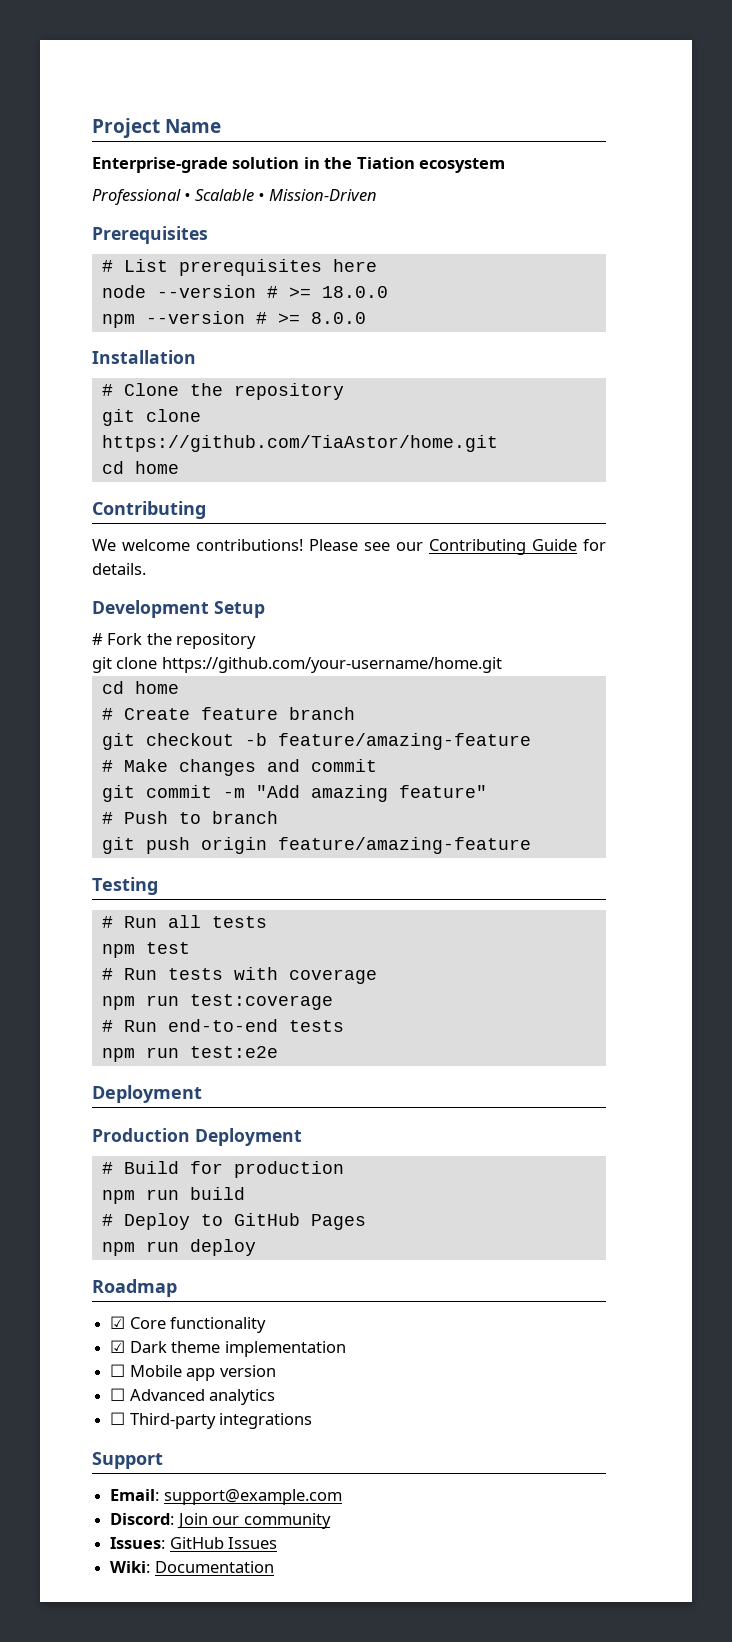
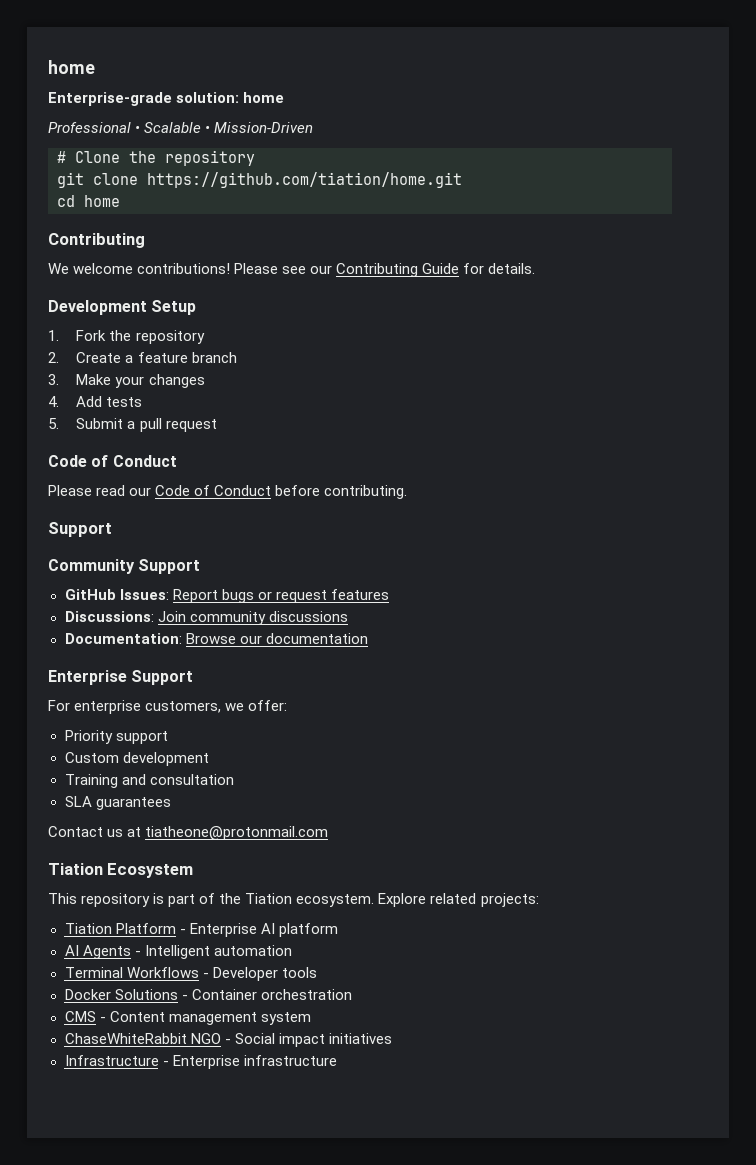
[92,118,222,138] Project Name -> [48,60,95,74] home
[232,157,506,173] solution in the Tiation ecosystem -> [176,92,285,103] solution: home
[92,226,208,244] [101,259,377,276] [101,285,388,298] [101,311,366,328] [92,350,196,364] // Prerequisites // # List prerequisites here // node --version # >= 18.0.0 // npm --version # >= 8.0.0 // Installation -> (314, 127) none
[101,435,498,452] https://github.com/TiaAstor/home.git -> [147,172,462,188] https://github.com/tiation/home.git
[92,633,103,645] # -> [48,330,59,341] 1.
[92,657,502,673] [101,681,179,694] [101,707,355,720] [101,733,531,750] [101,759,377,776] [101,785,487,802] [101,811,278,824] [101,837,531,854] [92,877,158,895] [101,915,267,928] [101,942,190,958] [101,967,377,984] [101,994,333,1010] [101,1019,344,1032] [101,1046,278,1062] [92,1085,202,1103] [92,1128,302,1146] [101,1161,344,1178] [101,1187,245,1204] [101,1213,366,1230] [101,1239,256,1256] [92,1279,177,1297] [110,1316,267,1333] [110,1340,346,1357] [110,1364,276,1381] [110,1388,276,1405] [110,1412,313,1429] [92,1452,163,1469] [110,1489,342,1505] [110,1513,331,1529] [110,1537,278,1549] [110,1561,274,1573] git clone https://github.com/your-username/home.git // cd home // # Create feature branch // git checkout -b feature/amazing-feature // # Make changes and commit // git commit -m "Add amazing feature" // # Push to branch // git push origin feature/amazing-feature // Testing // # Run all tests // npm test // # Run tests with coverage // npm run test:coverage // # Run end-to-end tests // npm run test:e2e // Deployment // Production Deployment // # Build for production // npm run build // # Deploy to GitHub Pages // npm run deploy // Roadmap // ☑ Core functionality // ☑ Dark theme implementation // ☐ Mobile app version // ☐ Advanced analytics // ☐ Third-party integrations // Support // Email: support@example.com // Discord: Join our community // Issues: GitHub Issues // Wiki: Documentation -> [48,352,237,363] [48,374,205,388] [48,396,143,407] [48,418,217,432] [48,455,177,467] [48,485,408,499] [48,522,112,537] [48,559,201,574] [64,589,389,603] [64,611,348,625] [64,633,368,644] [48,670,194,685] [48,700,288,714] [64,730,168,744] [64,752,209,766] [64,774,234,788] [64,796,171,810] [48,826,329,840] [48,863,194,878] [48,893,539,907] [64,923,338,937] [64,945,292,959] [64,967,317,981] [64,989,352,1000] [64,1011,311,1025] [64,1033,392,1047] [64,1055,337,1069] 2. Create a feature branch // 3. Make your changes // 4. Add tests // 5. Submit a pull request // Code of Conduct // Please read our Code of Conduct before contributing. // Support // Community Support // GitHub Issues: Report bugs or request features // Discussions: Join community discussions // Documentation: Browse our documentation // Enterprise Support // For enterprise customers, we offer: // Priority support // Custom development // Training and consultation // SLA guarantees // Contact us at tiatheone@protonmail.com // Tiation Ecosystem // This repository is part of the Tiation ecosystem. Explore related projects: // Tiation Platform - Enterprise AI platform // AI Agents - Intelligent automation // Terminal Workflows - Developer tools // Docker Solutions - Container orchestration // CMS - Content management system // ChaseWhiteRabbit NGO - Social impact initiatives // Infrastructure - Enterprise infrastructure

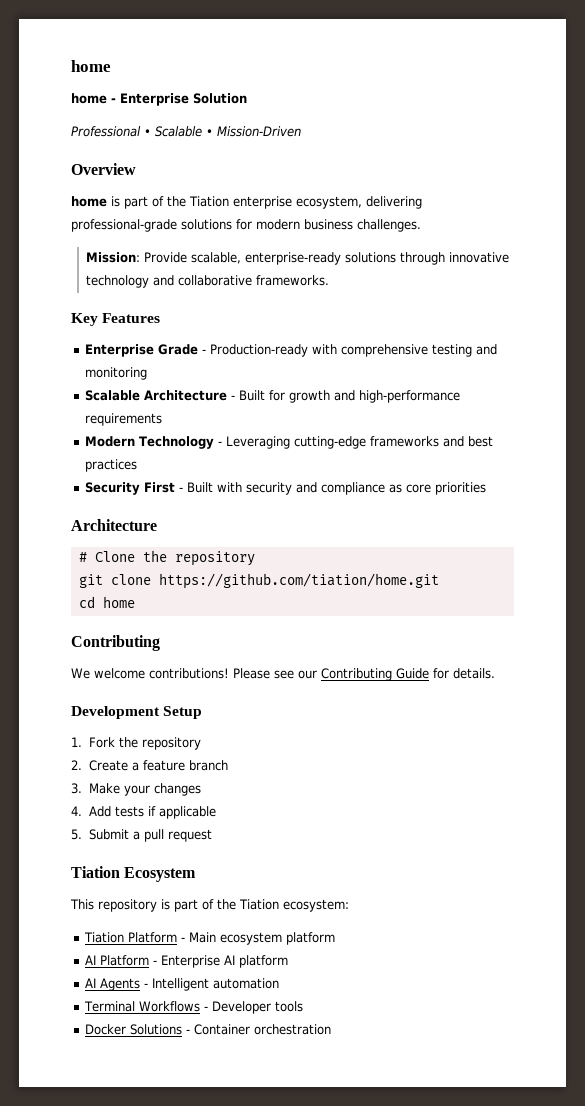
[48,60,95,74] [48,92,285,106] home // Enterprise-grade solution: home -> [71,60,111,72] [71,93,247,106] home // home - Enterprise Solution
(314, 127) none -> [71,163,136,175] [71,196,422,209] [71,219,421,232] [85,252,509,265] [85,275,329,288] [71,313,161,326] [85,344,498,357] [85,367,148,380] [85,390,461,403] [85,413,163,426] [85,436,494,449] [85,459,138,472] [85,482,487,495] [71,519,157,531] // Overview // home is part of the Tiation enterprise ecosystem, delivering professional-grade solutions for modern business challenges. // Mission: Provide scalable, enterprise-ready solutions through innovative technology and collaborative frameworks. // Key Features // Enterprise Grade - Production-ready with comprehensive testing and monitoring // Scalable Architecture - Built for growth and high-performance requirements // Modern Technology - Leveraging cutting-edge frameworks and best practices // Security First - Built with security and compliance as core priorities // Architecture
(143, 402) none -> [147,806,216,819] if applicable
[48,455,177,467] [48,485,408,499] [48,522,112,537] [48,559,201,574] [64,589,389,603] [64,611,348,625] [64,633,368,644] [48,670,194,685] [48,700,288,714] [64,730,168,744] [64,752,209,766] [64,774,234,788] [64,796,171,810] [48,826,329,840] // Code of Conduct // Please read our Code of Conduct before contributing. // Support // Community Support // GitHub Issues: Report bugs or request features // Discussions: Join community discussions // Documentation: Browse our documentation // Enterprise Support // For enterprise customers, we offer: // Priority support // Custom development // Training and consultation // SLA guarantees // Contact us at tiatheone@protonmail.com -> (212, 835) none
[296,893,539,907] ecosystem. Explore related projects: -> [283,899,349,912] ecosystem:
(186, 931) none -> [189,932,336,945] [85,955,158,966] Main ecosystem platform // AI Platform -
[64,1011,311,1025] [64,1033,392,1047] [64,1055,337,1069] // CMS - Content management system // ChaseWhiteRabbit NGO - Social impact initiatives // Infrastructure - Enterprise infrastructure -> (332, 1029) none

